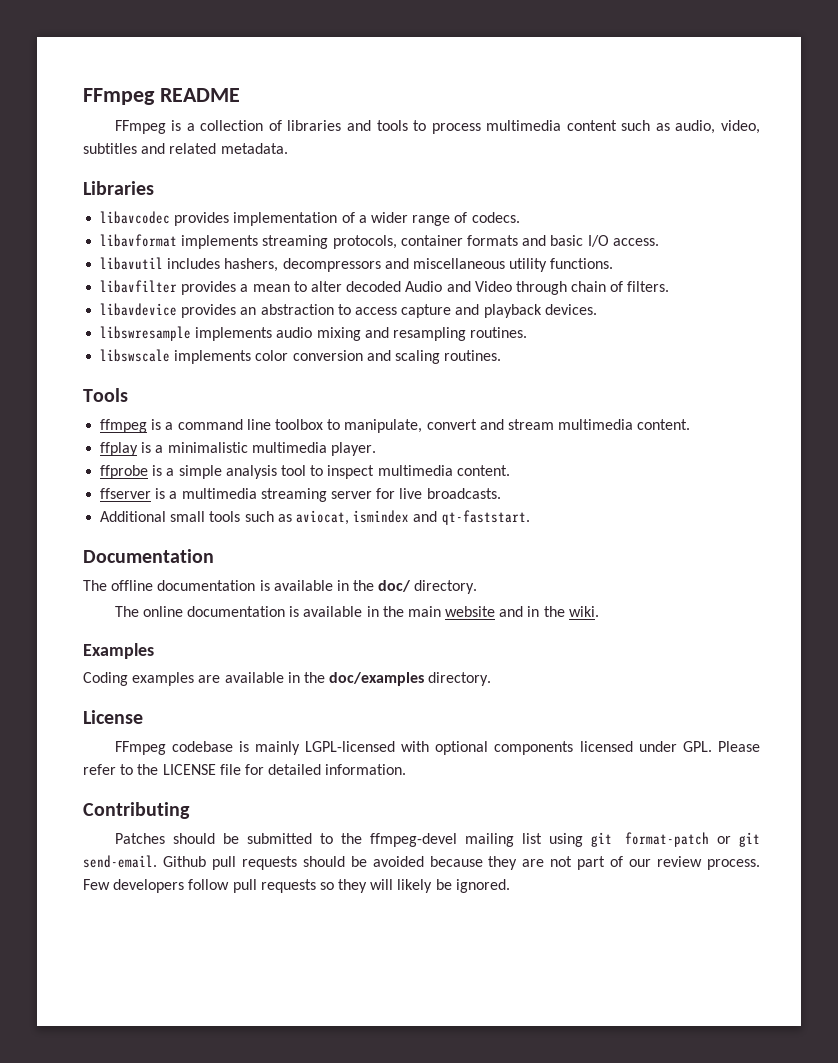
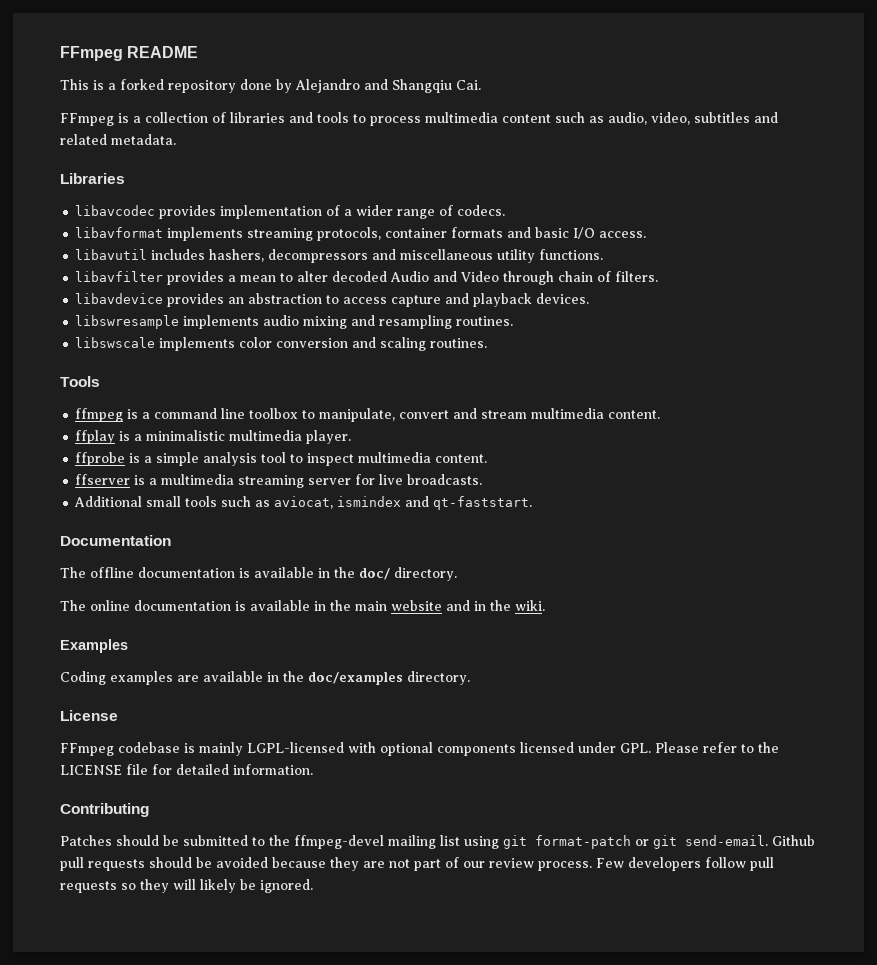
(240, 95) none -> [60,79,481,93] // This is a forked repository done by Alejandro and Shangqiu Cai.

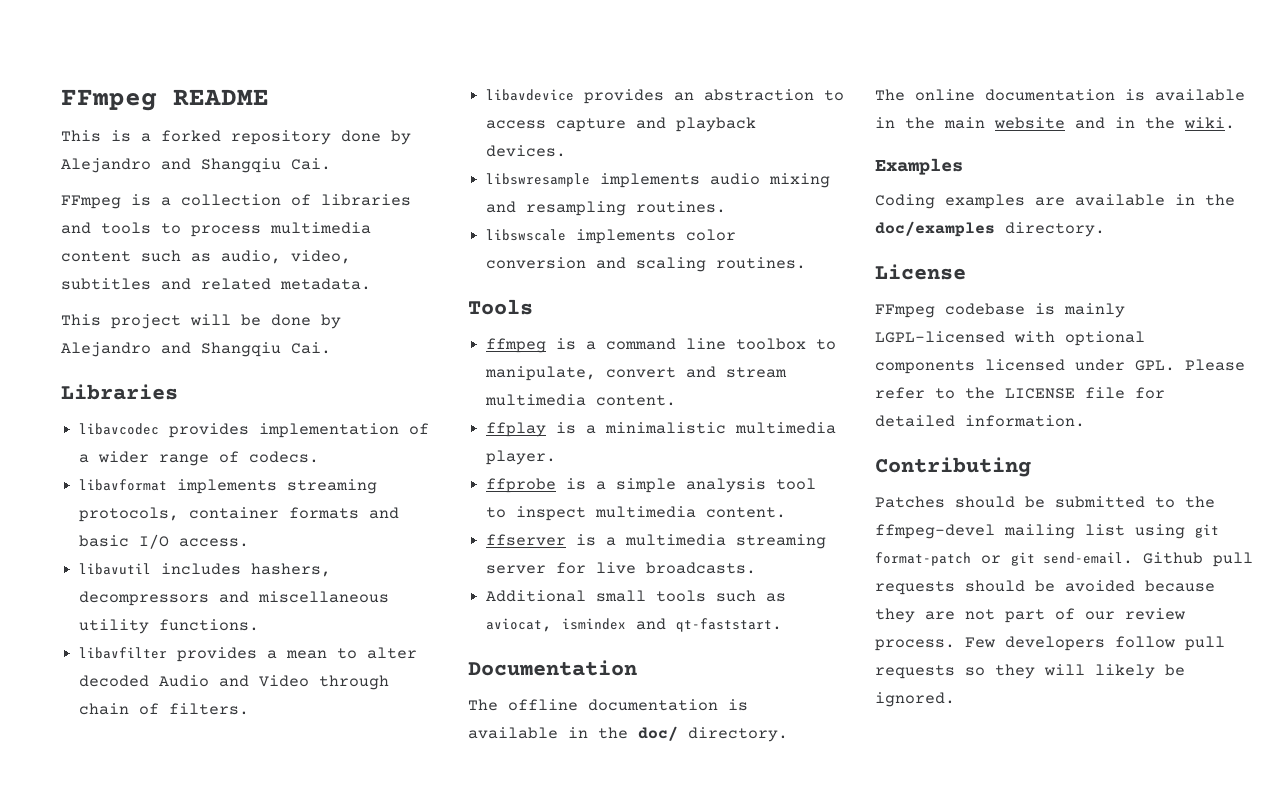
(176, 139) none -> [61,314,341,329] [61,342,331,357] // This project will be done by Alejandro and Shangqiu Cai.

